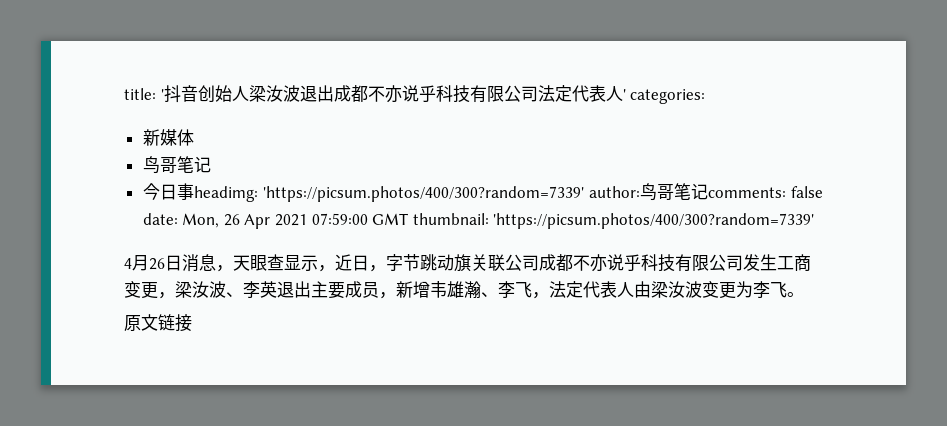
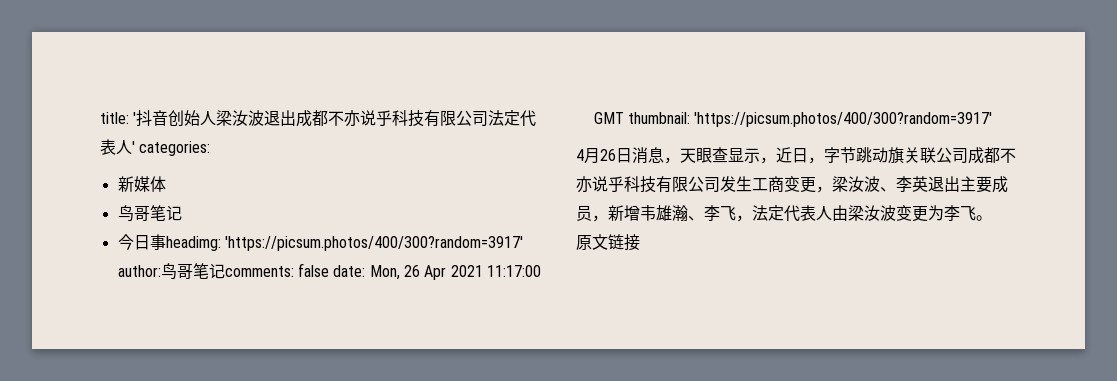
[262,186,584,202] 'https://picsum.photos/400/300?random=7339' -> [224,236,523,251] 'https://picsum.photos/400/300?random=3917'
[311,213,368,225] 07:59:00 -> [486,265,541,277] 11:17:00
[493,213,815,229] 'https://picsum.photos/400/300?random=7339' -> [694,112,993,127] 'https://picsum.photos/400/300?random=3917'

